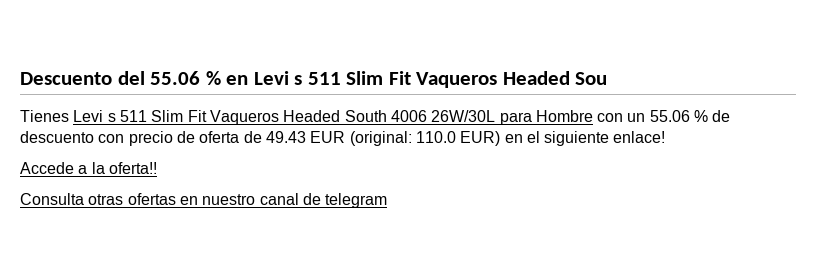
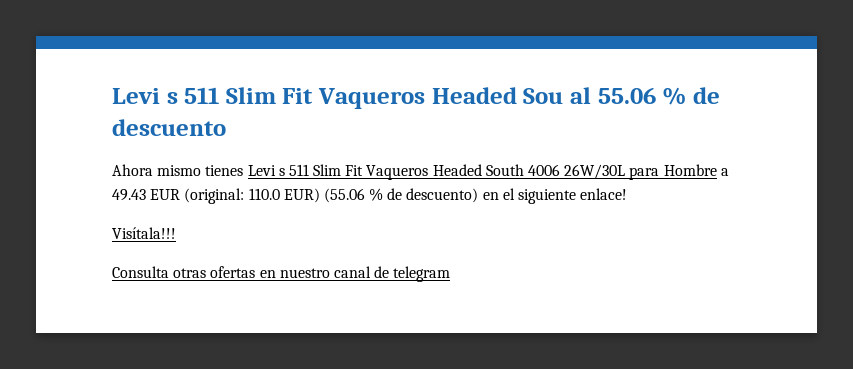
[20,71,249,85] Descuento del 55.06 % en -> (112, 96) none
[20,110,69,122] // Tienes -> [569,87,720,105] [112,119,226,136] [112,164,244,176] al 55.06 % de descuento // Ahora mismo tienes
[597,110,731,122] [20,131,262,146] con un 55.06 % de descuento con precio de oferta de -> [720,168,729,176] a
(501, 138) none -> [323,188,479,203] (55.06 % de descuento)
[20,162,157,174] Accede a la oferta!! -> [112,227,176,239] Visítala!!!

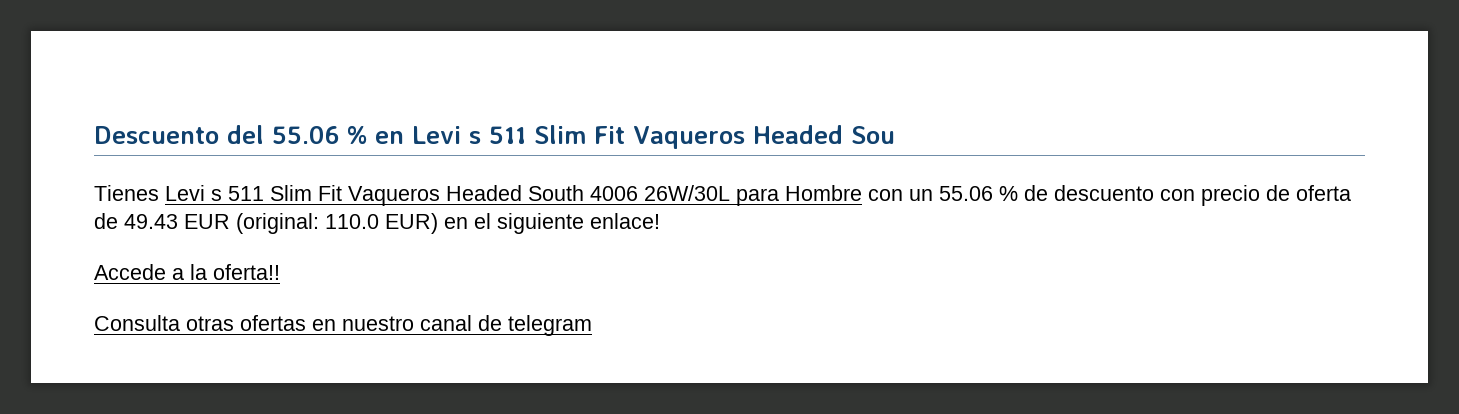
(112, 96) none -> [94,125,404,144] Descuento del 55.06 % en
[569,87,720,105] [112,119,226,136] [112,164,244,176] al 55.06 % de descuento // Ahora mismo tienes -> [94,185,159,201] // Tienes
[720,168,729,176] a -> [868,185,1351,206] [94,213,118,229] con un 55.06 % de descuento con precio de oferta de
[323,188,479,203] (55.06 % de descuento) -> (438, 223) none
[112,227,176,239] Visítala!!! -> [94,264,280,280] Accede a la oferta!!

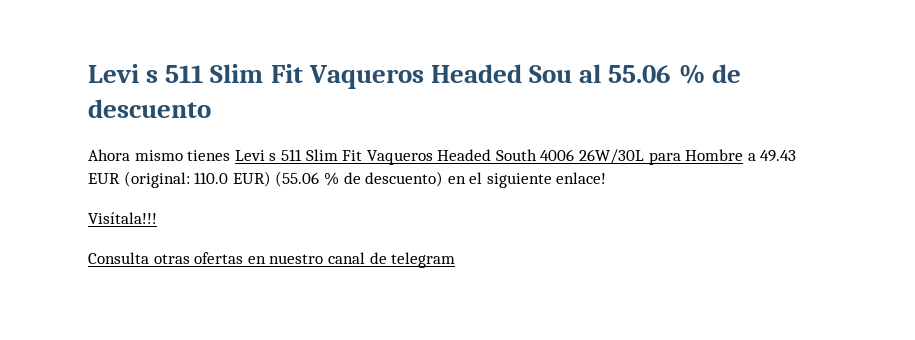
[94,125,404,144] Descuento del 55.06 % en -> (88, 73) none
[94,185,159,201] // Tienes -> [579,64,741,84] [88,99,211,118] [88,149,231,161] al 55.06 % de descuento // Ahora mismo tienes
[868,185,1351,206] [94,213,118,229] con un 55.06 % de descuento con precio de oferta de -> [747,153,756,161] a
(438, 223) none -> [275,171,444,187] (55.06 % de descuento)
[94,264,280,280] Accede a la oferta!! -> [88,212,157,224] Visítala!!!

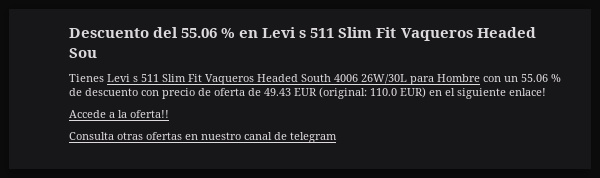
(88, 73) none -> [69,27,259,38] Descuento del 55.06 % en
[579,64,741,84] [88,99,211,118] [88,149,231,161] al 55.06 % de descuento // Ahora mismo tienes -> [69,74,104,82] // Tienes
[747,153,756,161] a -> [483,74,561,82] [69,88,261,99] con un 55.06 % de descuento con precio de oferta de
[275,171,444,187] (55.06 % de descuento) -> (426, 92) none
[88,212,157,224] Visítala!!! -> [69,110,169,118] Accede a la oferta!!

